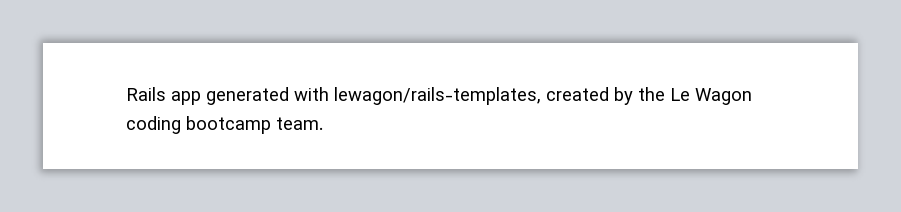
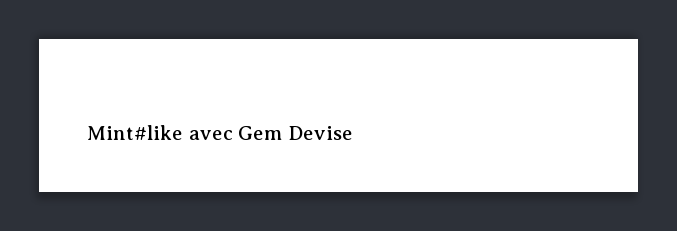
[126,87,752,105] [126,116,323,134] Rails app generated with lewagon/rails-templates, created by the Le Wagon coding bootcamp team. -> [87,125,353,140] Mint#like avec Gem Devise

